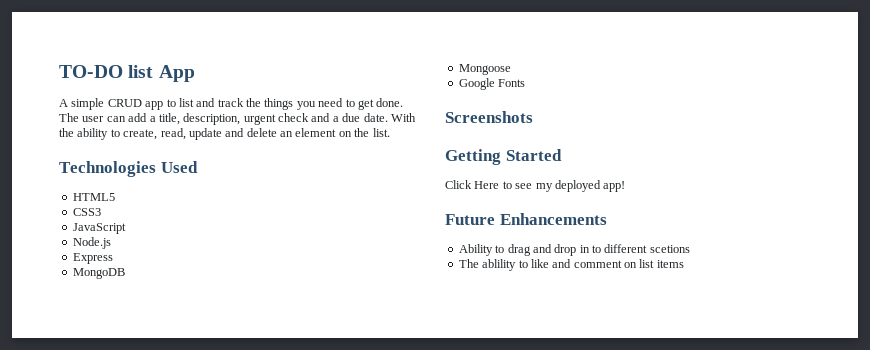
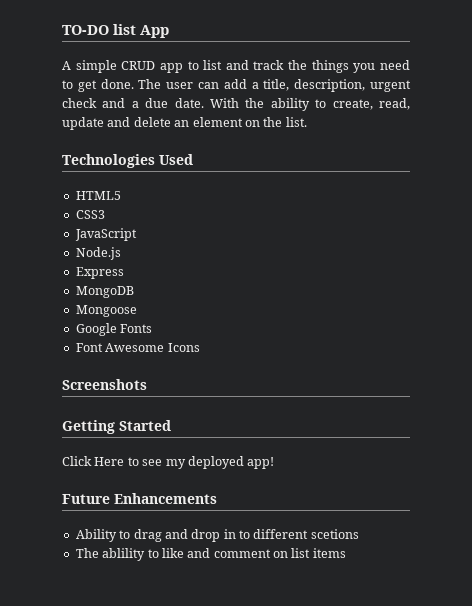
(526, 83) none -> [75,343,200,352] // Font Awesome Icons

